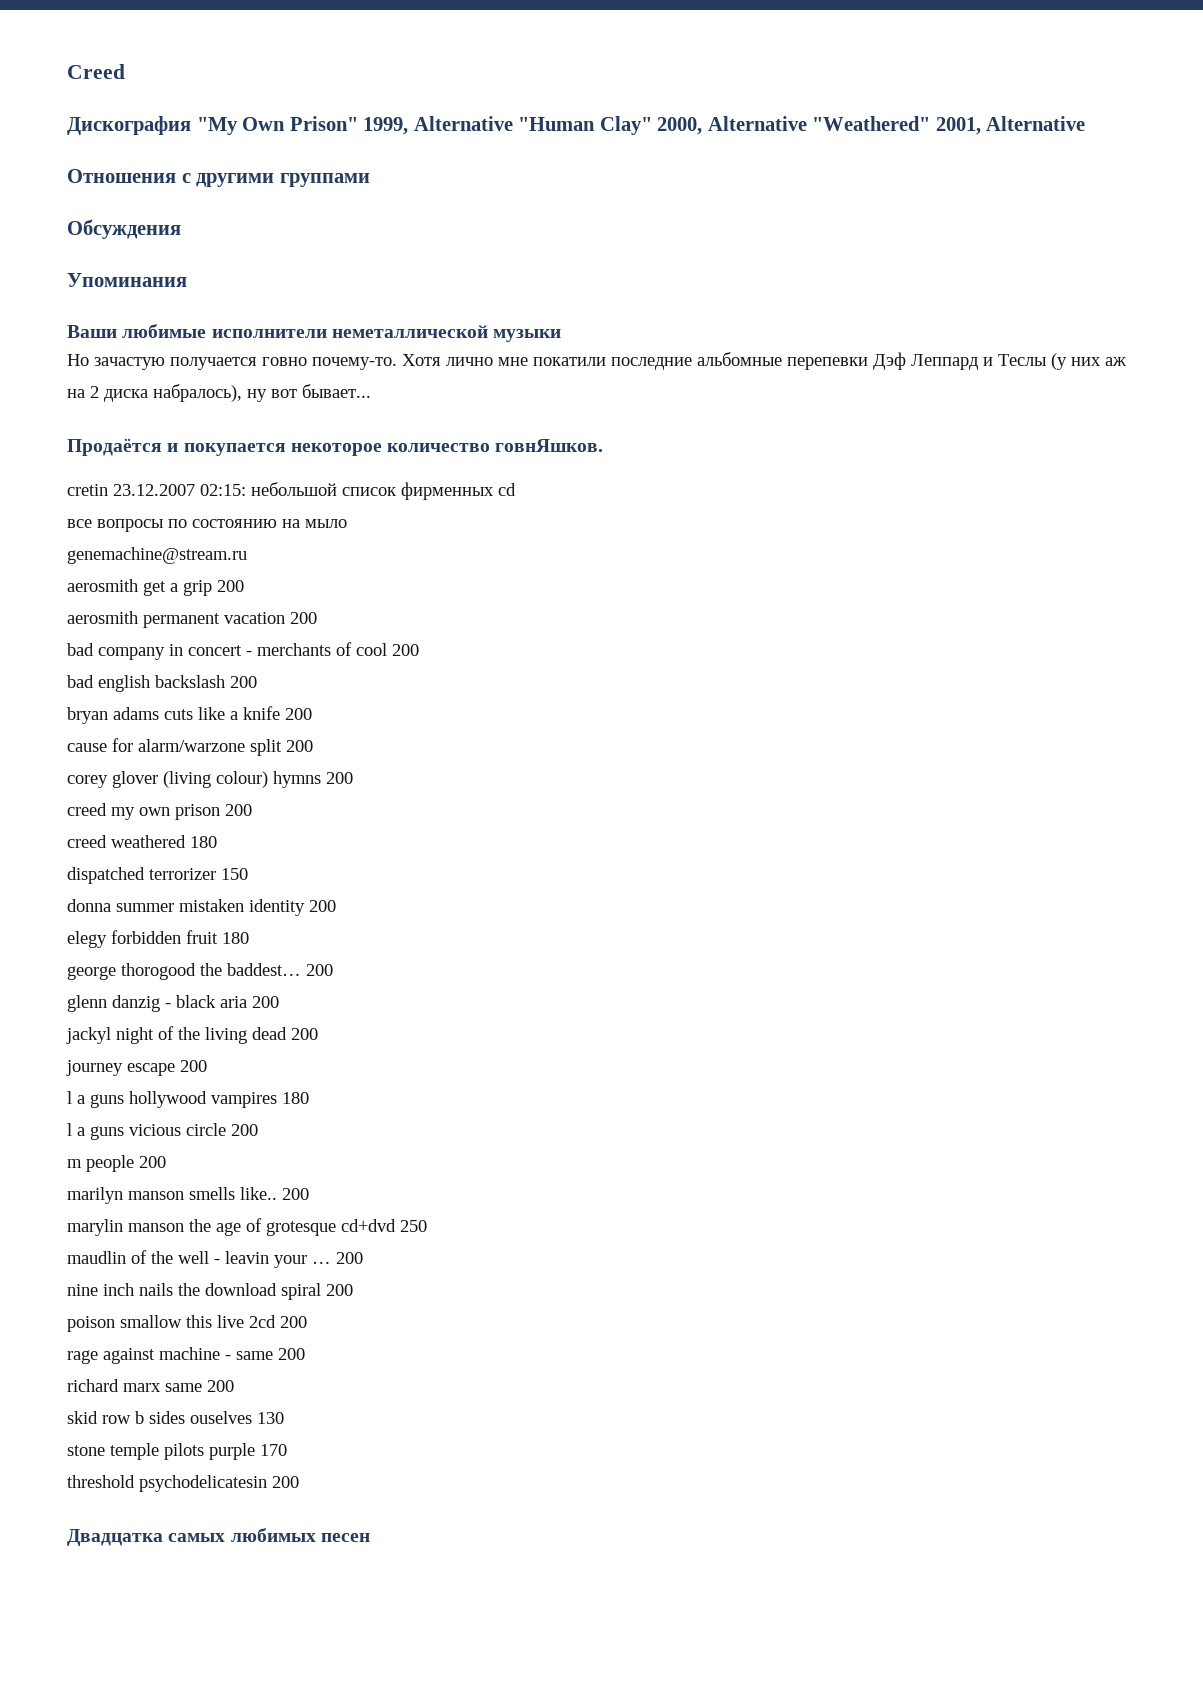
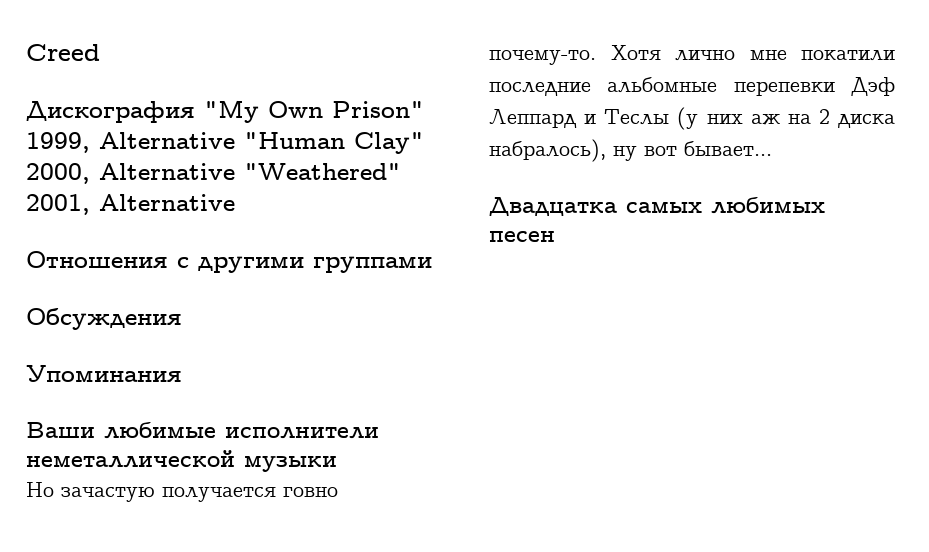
[67,438,604,456] [67,482,516,500] [67,519,347,532] [67,547,247,564] [67,579,244,596] [67,611,317,628] [67,642,419,660] [67,675,257,692] [67,706,312,724] [67,738,313,756] [67,771,353,788] [67,803,252,820] [67,835,217,848] [67,867,248,884] [67,899,336,916] [67,930,249,948] [67,963,333,980] [67,995,279,1012] [66,1026,318,1044] [66,1060,207,1076] [67,1091,309,1108] [67,1123,258,1140] [67,1155,166,1172] [67,1187,309,1204] [67,1218,427,1236] [67,1250,363,1268] [67,1283,353,1300] [67,1315,307,1332] [67,1347,305,1364] [67,1379,234,1392] [67,1411,284,1424] [67,1443,287,1460] [67,1475,299,1492] // Продаётся и покупается некоторое количество говнЯшков. // cretin 23.12.2007 02:15: небольшой список фирменных cd // все вопросы по состоянию на мыло // genemachine@stream.ru // aerosmith get a grip 200 // aerosmith permanent vacation 200 // bad company in concert - merchants of cool 200 // bad english backslash 200 // bryan adams cuts like a knife 200 // cause for alarm/warzone split 200 // corey glover (living colour) hymns 200 // creed my own prison 200 // creed weathered 180 // dispatched terrorizer 150 // donna summer mistaken identity 200 // elegy forbidden fruit 180 // george thorogood the baddest… 200 // glenn danzig - black aria 200 // jackyl night of the living dead 200 // journey escape 200 // l a guns hollywood vampires 180 // l a guns vicious circle 200 // m people 200 // marilyn manson smells like.. 200 // marylin manson the age of grotesque cd+dvd 250 // maudlin of the well - leavin your … 200 // nine inch nails the download spiral 200 // poison smallow this live 2cd 200 // rage against machine - same 200 // richard marx same 200 // skid row b sides ouselves 130 // stone temple pilots purple 170 // threshold psychodelicatesin 200 -> (772, 148) none

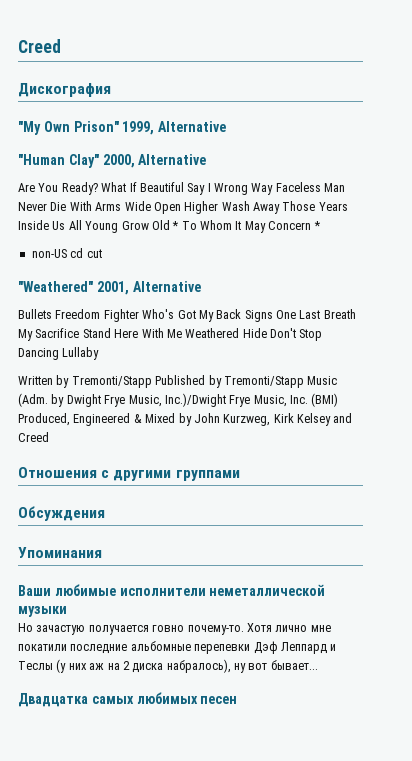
(195, 112) none -> (111, 90) //
(235, 140) none -> (227, 126) //
[244,163,401,180] [26,194,235,215] "Weathered" 2001, Alternative -> [18,182,346,195] [18,201,348,214] [18,220,321,233] [31,248,102,258] [18,281,201,295] [18,309,356,322] [18,328,323,341] [18,347,100,360] [18,375,338,388] [18,393,339,407] [18,413,353,426] [18,432,49,442] // Are You Ready? What If Beautiful Say I Wrong Way Faceless Man Never Die With Arms Wide Open Higher Wash Away Those Years Inside Us All Young Grow Old * To Whom It May Concern * // non-US cd cut // "Weathered" 2001, Alternative // Bullets Freedom Fighter Who's Got My Back Signs One Last Breath My Sacrifice Stand Here With Me Weathered Hide Don't Stop Dancing Lullaby // Written by Tremonti/Stapp Published by Tremonti/Stapp Music (Adm. by Dwight Frye Music, Inc.)/Dwight Frye Music, Inc. (BMI) Produced, Engineered & Mixed by John Kurzweg, Kirk Kelsey and Creed

